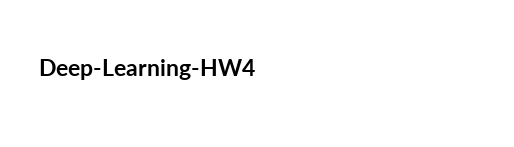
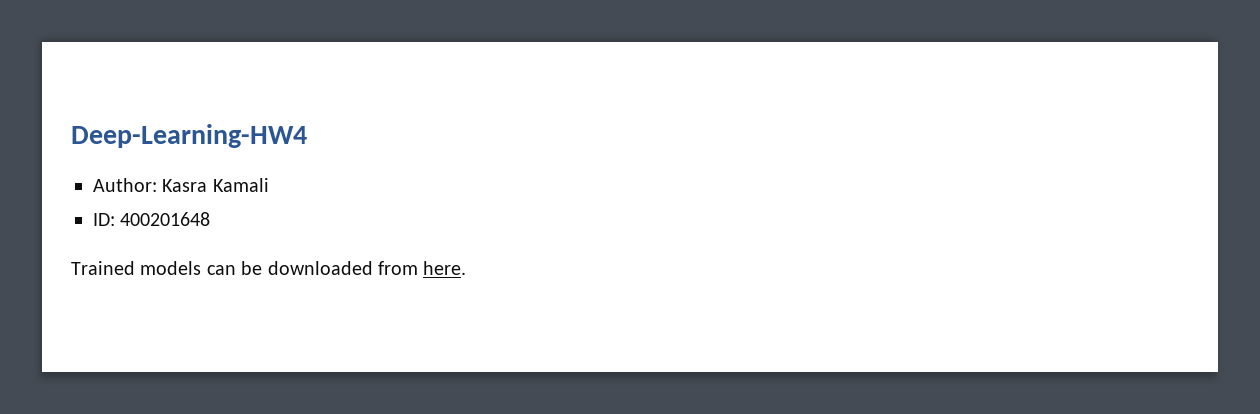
(255, 69) none -> [93,178,269,192] [93,212,211,226] [71,261,467,275] // Author: Kasra Kamali // ID: 400201648 // Trained models can be downloaded from here.

